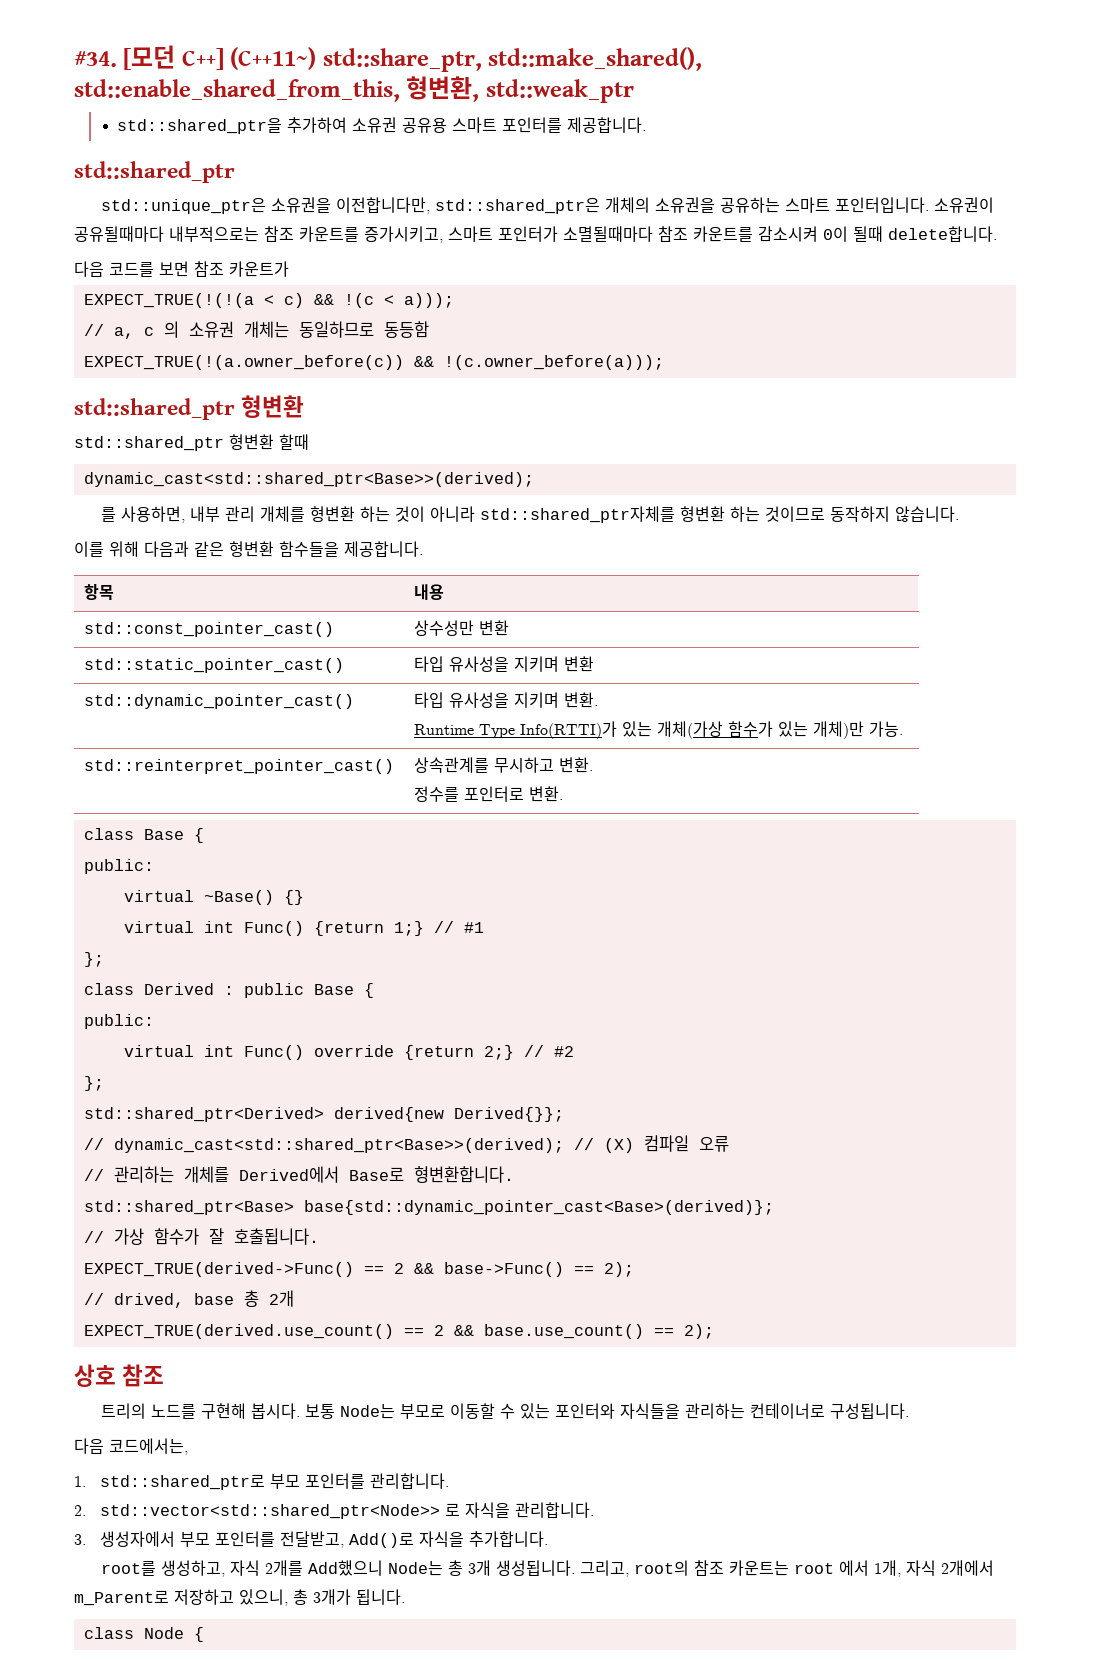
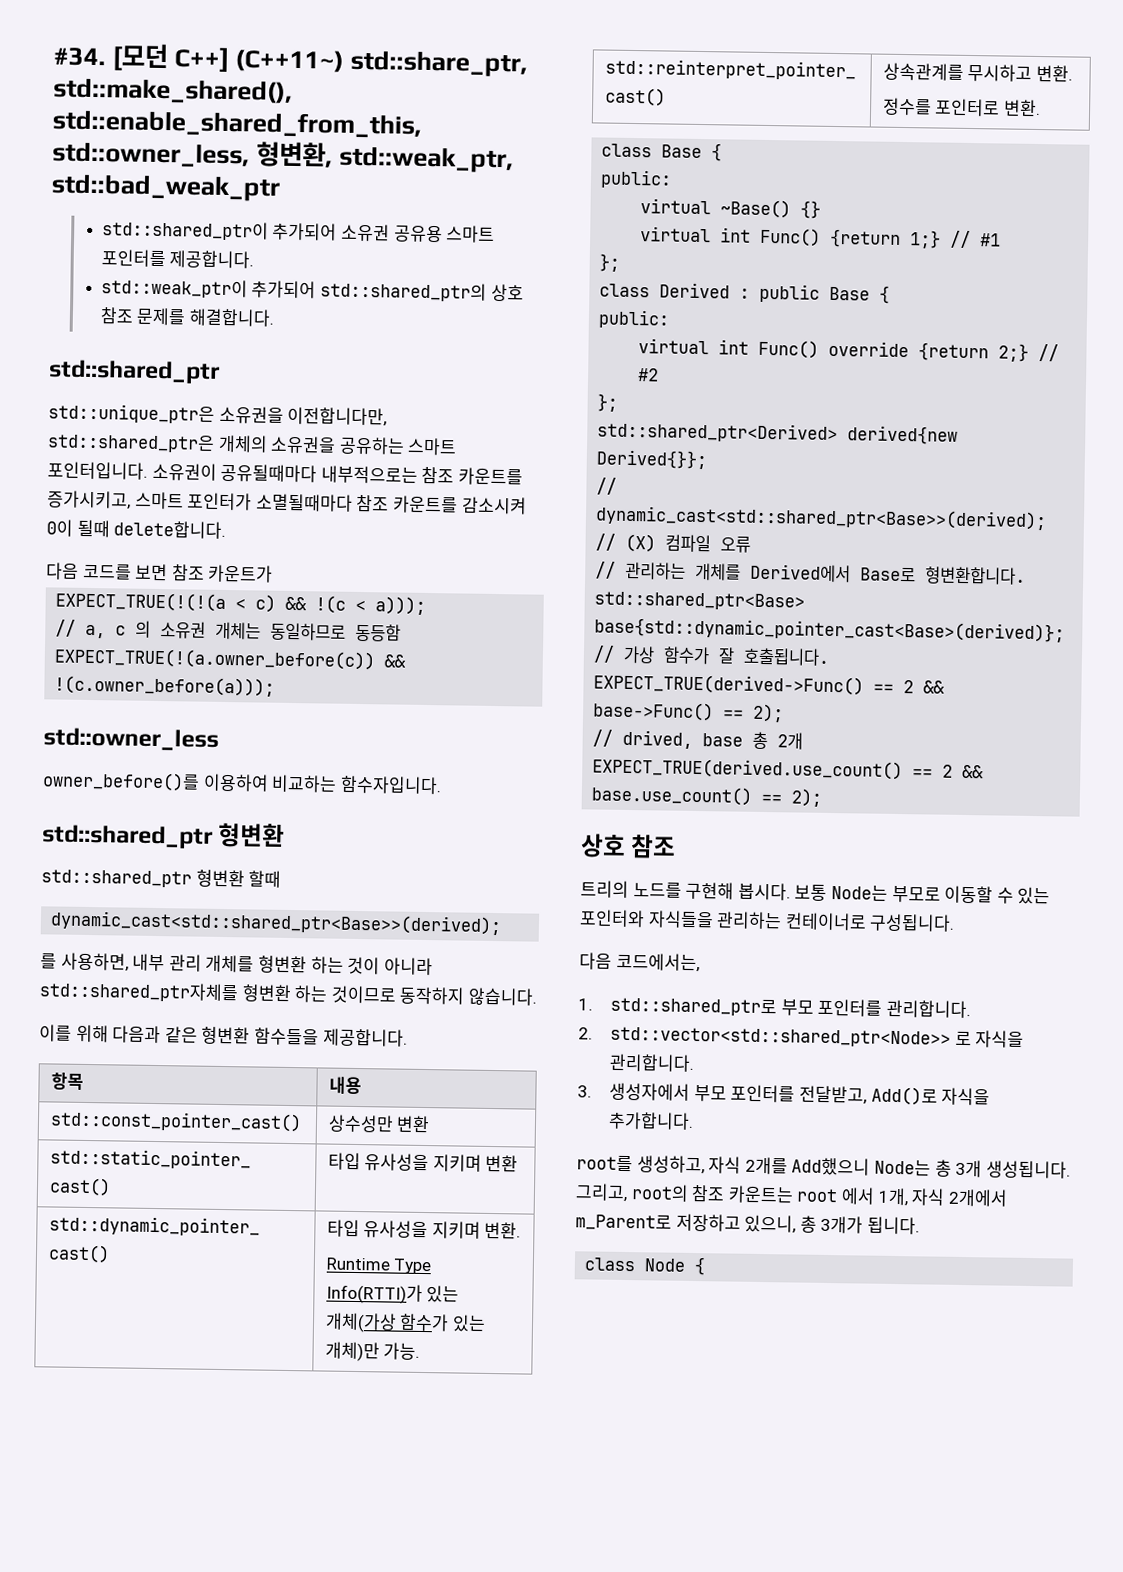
[406,76,634,103] [117,117,348,134] 형변환, std::weak_ptr // std::shared_ptr을 추가하여 -> [52,141,514,174] [51,174,280,202] [101,220,338,241] std::owner_less, 형변환, std::weak_ptr, std::bad_weak_ptr // std::shared_ptr이 추가되어
(647, 125) none -> [100,278,524,302] [99,307,276,327] // std::weak_ptr이 추가되어 std::shared_ptr의 상호 참조 문제를 해결합니다.
(664, 362) none -> [43,727,219,751] [42,771,442,795] // std::owner_less // owner_before()를 이용하여 비교하는 함수자입니다.

